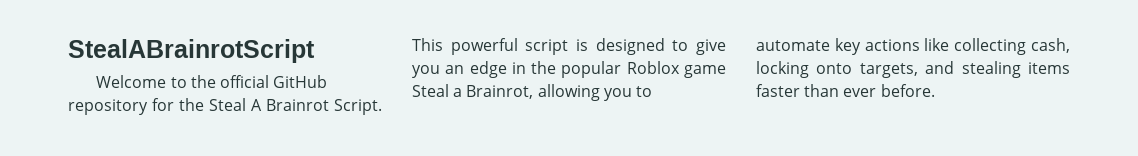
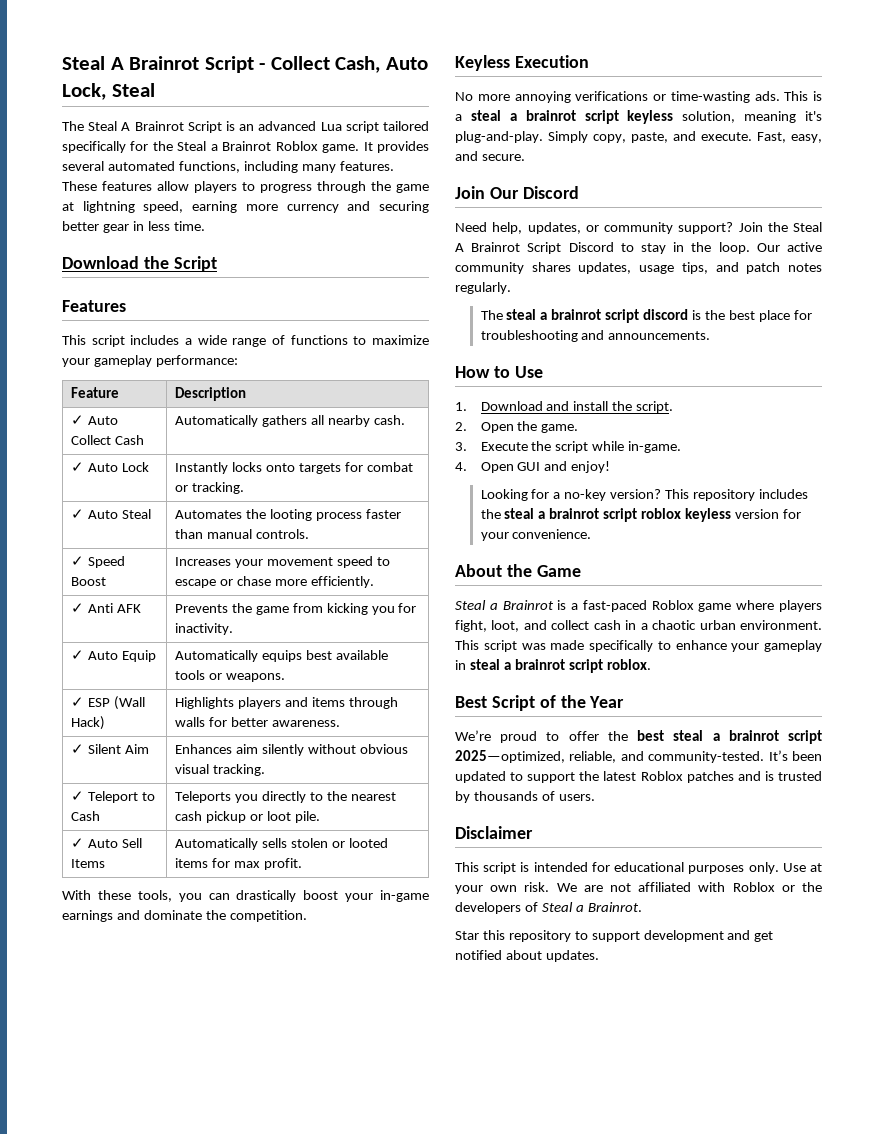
[68,39,315,63] [96,75,328,88] [68,98,382,115] [412,38,726,55] [412,61,726,78] [412,84,652,101] [756,38,1070,55] [756,61,1070,78] [756,84,935,97] StealABrainrotScript // Welcome to the official GitHub repository for the Steal A Brainrot Script. This powerful script is designed to give you an edge in the popular Roblox game Steal a Brainrot, allowing you to automate key actions like collecting cash, locking onto targets, and stealing items faster than ever before. -> [62,56,428,73] [62,83,155,100] [62,121,429,133] [62,141,430,153] [62,161,394,173] [62,181,429,193] [62,201,430,213] [62,221,205,233] [62,256,217,272] [62,300,126,312] [62,335,429,347] [62,355,238,367] [70,387,119,398] [174,387,246,401] [70,415,118,425] [70,435,144,445] [174,415,405,427] [70,462,149,472] [174,462,413,474] [174,482,244,494] [70,509,151,519] [174,509,401,521] [174,529,309,539] [70,556,125,568] [70,577,106,586] [174,556,390,568] [174,576,374,588] [70,603,141,613] [174,603,417,615] [174,623,233,635] [70,650,156,662] [174,650,388,662] [174,670,285,682] [70,696,145,710] [70,716,105,730] [174,697,398,709] [174,717,340,727] [70,744,149,754] [174,744,408,756] [174,764,265,776] [70,791,155,803] [70,811,100,821] [174,791,396,803] [174,811,320,823] [70,838,142,848] [70,859,105,868] [174,838,388,850] [174,858,302,870] [62,890,429,902] [62,910,307,922] [455,55,589,71] [455,91,822,103] [455,110,822,124] [455,131,822,143] [455,151,525,161] [455,186,579,199] [455,222,822,234] [455,242,822,254] [455,262,822,274] [455,282,511,294] [480,309,812,323] [480,330,711,342] [455,366,543,378] [455,401,674,413] [455,421,579,433] [455,441,682,453] [455,461,611,473] [480,489,808,501] [480,508,801,522] [480,529,592,541] [455,564,581,577] [455,600,822,612] [455,620,822,632] [455,640,822,652] [455,659,651,673] [455,695,625,711] [455,730,822,744] [455,750,822,763] [455,771,822,783] [455,791,595,803] [455,826,533,839] [455,862,822,874] [455,882,822,894] [455,902,642,914] [455,930,774,942] [455,950,599,962] Steal A Brainrot Script - Collect Cash, Auto Lock, Steal // The Steal A Brainrot Script is an advanced Lua script tailored specifically for the Steal a Brainrot Roblox game. It provides several automated functions, including many features. These features allow players to progress through the game at lightning speed, earning more currency and securing better gear in less time. // Download the Script // Features // This script includes a wide range of functions to maximize your gameplay performance: // Feature | Description // ✓ Auto Collect Cash | Automatically gathers all nearby cash. // ✓ Auto Lock | Instantly locks onto targets for combat or tracking. // ✓ Auto Steal | Automates the looting process faster than manual controls. // ✓ Speed Boost | Increases your movement speed to escape or chase more efficiently. // ✓ Anti AFK | Prevents the game from kicking you for inactivity. // ✓ Auto Equip | Automatically equips best available tools or weapons. // ✓ ESP (Wall Hack) | Highlights players and items through walls for better awareness. // ✓ Silent Aim | Enhances aim silently without obvious visual tracking. // ✓ Teleport to Cash | Teleports you directly to the nearest cash pickup or loot pile. // ✓ Auto Sell Items | Automatically sells stolen or looted items for max profit. // With these tools, you can drastically boost your in-game earnings and dominate the competition. // Keyless Execution // No more annoying verifications or time-wasting ads. This is a steal a brainrot script keyless solution, meaning it's plug-and-play. Simply copy, paste, and execute. Fast, easy, and secure. // Join Our Discord // Need help, updates, or community support? Join the Steal A Brainrot Script Discord to stay in the loop. Our active community shares updates, usage tips, and patch notes regularly. // The steal a brainrot script discord is the best place for troubleshooting and announcements. // How to Use // 1. Download and install the script. // 2. Open the game. // 3. Execute the script while in-game. // 4. Open GUI and enjoy! // Looking for a no-key version? This repository includes the steal a brainrot script roblox keyless version for your convenience. // About the Game // Steal a Brainrot is a fast-paced Roblox game where players fight, loot, and collect cash in a chaotic urban environment. This script was made specifically to enhance your gameplay in steal a brainrot script roblox. // Best Script of the Year // We’re proud to offer the best steal a brainrot script 2025—optimized, reliable, and community-tested. It’s been updated to support the latest Roblox patches and is trusted by thousands of users. // Disclaimer // This script is intended for educational purposes only. Use at your own risk. We are not affiliated with Roblox or the developers of Steal a Brainrot. // Star this repository to support development and get notified about updates.

